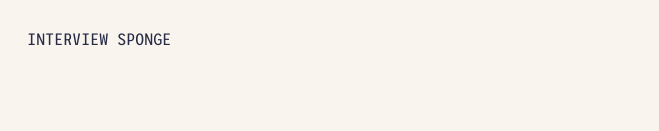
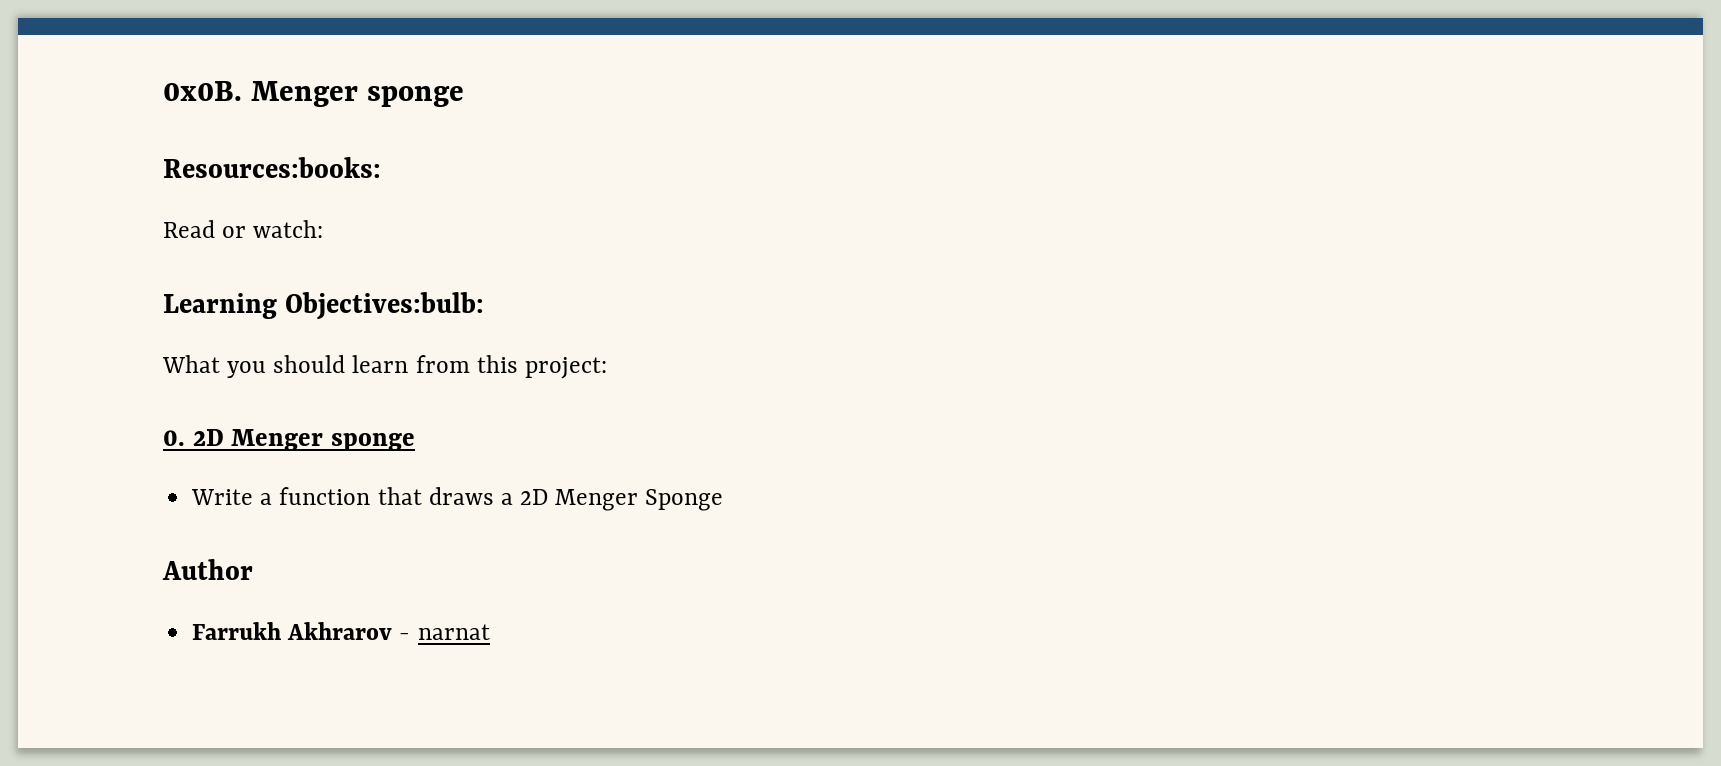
[27,33,171,46] INTERVIEW SPONGE -> [163,81,465,107] [163,157,381,178] [163,220,324,238] [163,292,485,320] [162,355,607,379] [163,429,416,451] [191,487,724,511] [162,559,253,580] [192,622,490,640] 0x0B. Menger sponge // Resources:books: // Read or watch: // Learning Objectives:bulb: // What you should learn from this project: // 0. 2D Menger sponge // Write a function that draws a 2D Menger Sponge // Author // Farrukh Akhrarov - narnat

